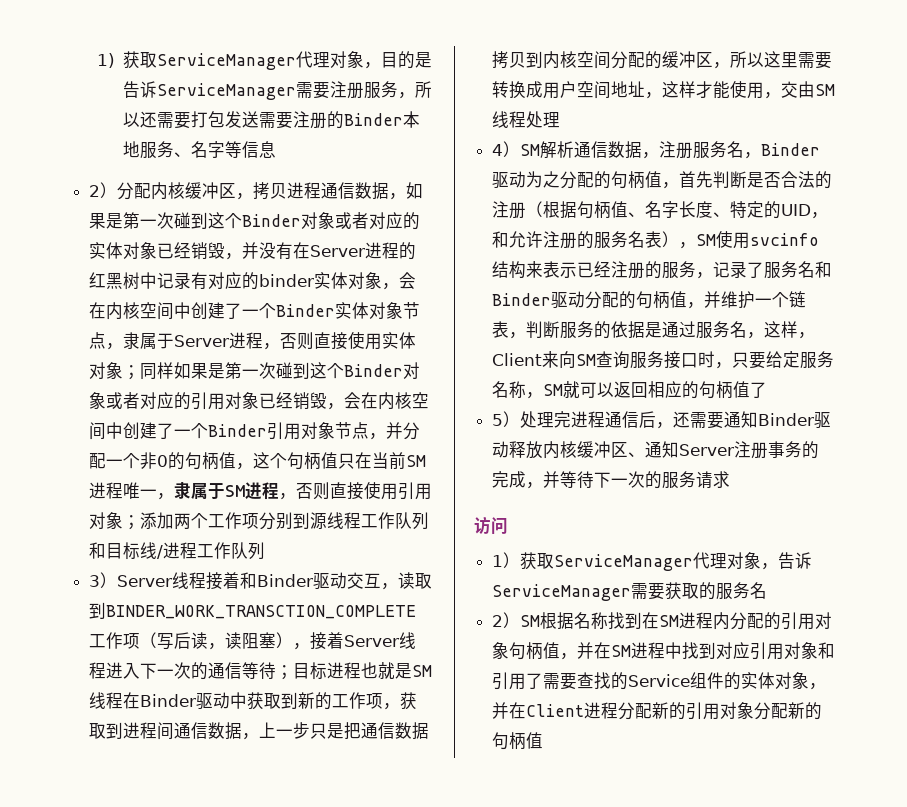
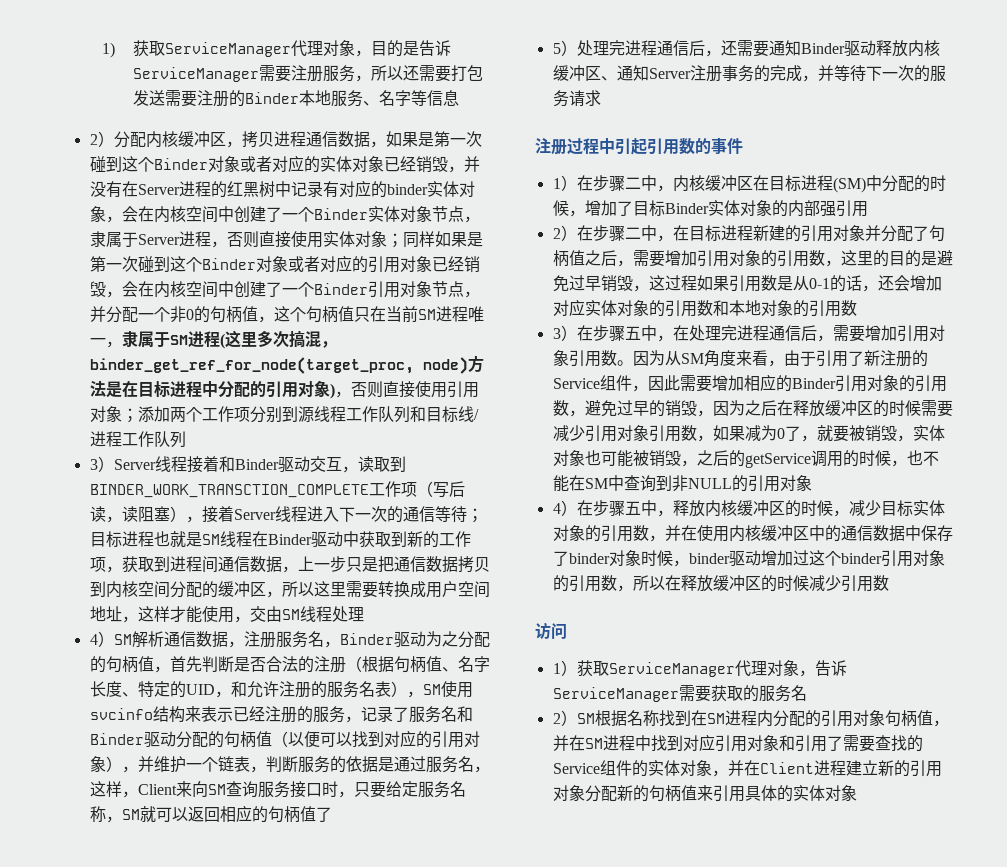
(280, 491) none -> [219,330,337,349] [89,355,484,374] [89,380,335,399] (这里多次搞混，binder_get_ref_for_node(target_proc, node)方法是在目标进程中分配的引用对象)
(688, 299) none -> [271,730,480,748] [89,756,122,772] （以便可以找到对应的引用对象）
(731, 479) none -> [535,137,743,155] [552,175,946,193] [552,200,868,217] [552,225,945,242] [552,250,953,267] [552,275,942,292] [552,299,857,317] [552,325,945,342] [552,350,928,367] [552,374,947,392] [552,400,953,417] [552,425,945,442] [552,450,939,468] [552,475,812,492] [552,500,945,517] [552,525,953,542] [552,550,945,567] [552,575,889,592] // 注册过程中引起引用数的事件 // 1）在步骤二中，内核缓冲区在目标进程(SM)中分配的时候，增加了目标Binder实体对象的内部强引用 // 2）在步骤二中，在目标进程新建的引用对象并分配了句柄值之后，需要增加引用对象的引用数，这里的目的是避免过早销毁，这过程如果引用数是从0-1的话，还会增加对应实体对象的引用数和本地对象的引用数 // 3）在步骤五中，在处理完进程通信后，需要增加引用对象引用数。因为从SM角度来看，由于引用了新注册的Service组件，因此需要增加相应的Binder引用对象的引用数，避免过早的销毁，因为之后在释放缓冲区的时候需要减少引用对象引用数，如果减为0了，就要被销毁，实体对象也可能被销毁，之后的getService调用的时候，也不能在SM中查询到非NULL的引用对象 // 4）在步骤五中，释放内核缓冲区的时候，减少目标实体对象的引用数，并在使用内核缓冲区中的通信数据中保存了binder对象时候，binder驱动增加过这个binder引用对象的引用数，所以在释放缓冲区的时候减少引用数
[618,702,653,720] 分配 -> [845,760,878,776] 建立
(544, 740) none -> [696,785,857,802] 来引用具体的实体对象

